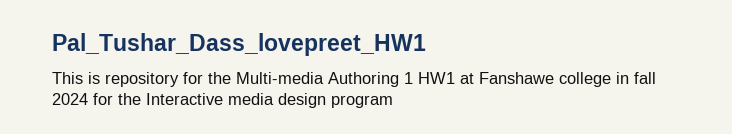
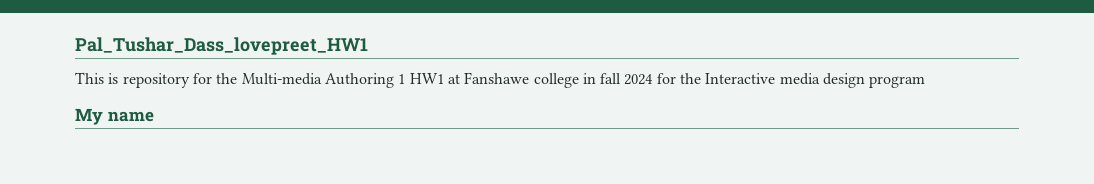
(393, 101) none -> [75,108,154,125] // My name

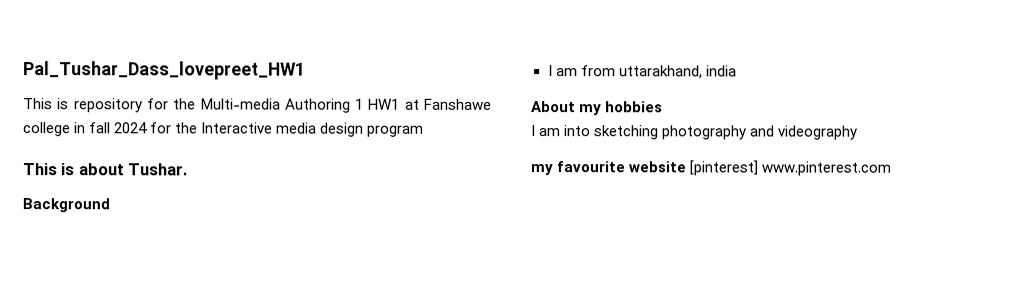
[75,108,154,125] My name -> [22,163,188,176] [22,198,110,213] [547,65,737,79] [531,101,664,116] [531,125,859,140] [530,160,892,176] This is about Tushar. // Background // I am from uttarakhand, india // About my hobbies // I am into sketching photography and videography // my favourite website [pinterest] www.pinterest.com

